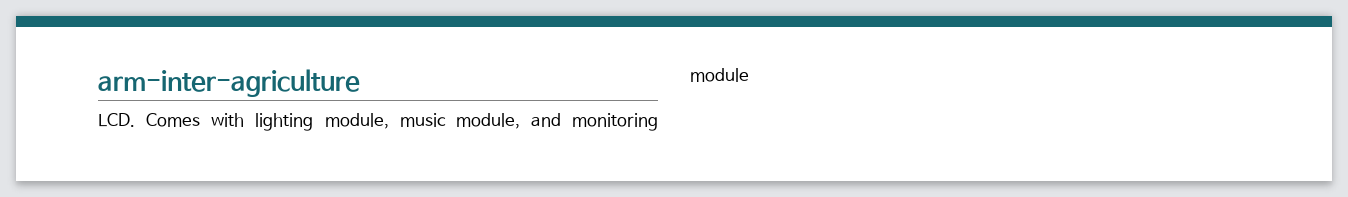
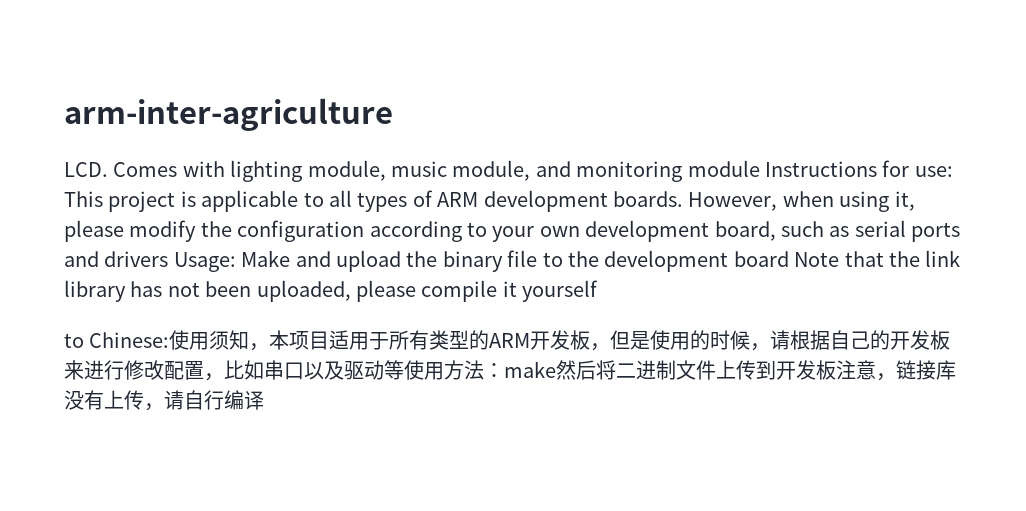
(749, 75) none -> [764,160,953,177] [64,190,915,212] [64,220,961,242] [64,250,961,272] [64,280,599,302] [64,330,951,351] [64,360,956,381] [64,390,264,411] Instructions for use: This project is applicable to all types of ARM development boards. However, when using it, please modify the configuration according to your own development board, such as serial ports and drivers Usage: Make and upload the binary file to the development board Note that the link library has not been uploaded, please compile it yourself // to Chinese:使用须知，本项目适用于所有类型的ARM开发板，但是使用的时候，请根据自己的开发板来进行修改配置，比如串口以及驱动等使用方法：make然后将二进制文件上传到开发板注意，链接库没有上传，请自行编译

